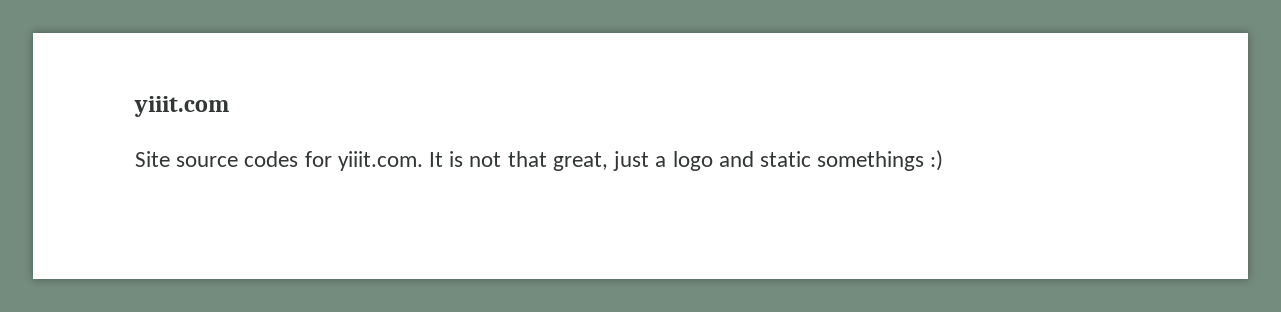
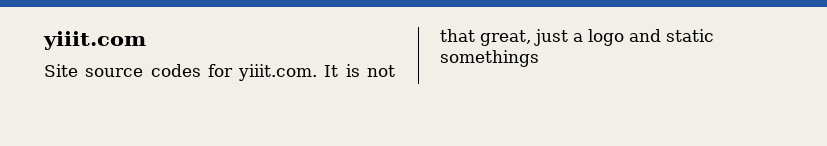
[930,150,944,171] :) -> (539, 58) none

